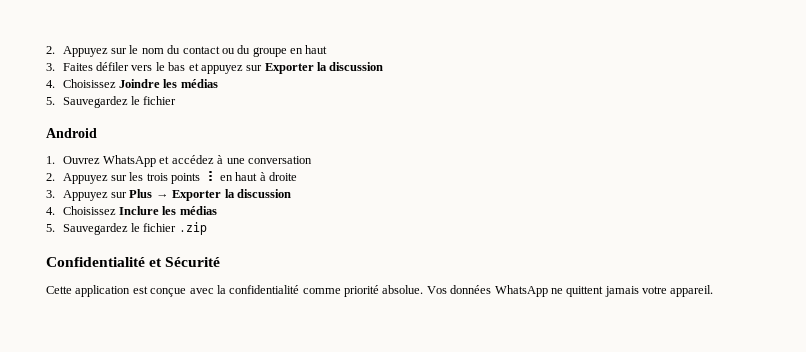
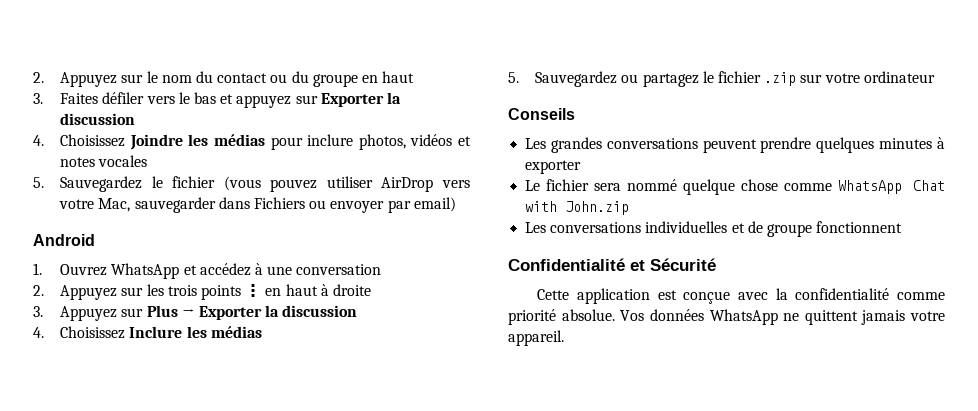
[46,96,177,108] // 5. Sauvegardez le fichier -> [270,134,471,150] [60,155,148,167] [33,176,471,192] [59,197,456,213] pour inclure photos, vidéos et notes vocales // 5. Sauvegardez le fichier (vous pouvez utiliser AirDrop vers votre Mac, sauvegarder dans Fichiers ou envoyer par email)
(128, 229) none -> [621,73,699,87] ou partagez
(207, 228) none -> [800,71,935,83] [508,108,575,120] [525,137,945,153] [525,160,582,174] [525,179,945,195] [525,201,630,215] [525,221,903,237] sur votre ordinateur // Conseils // Les grandes conversations peuvent prendre quelques minutes à exporter // Le fichier sera nommé quelque chose comme WhatsApp Chat with John.zip // Les conversations individuelles et de groupe fonctionnent

